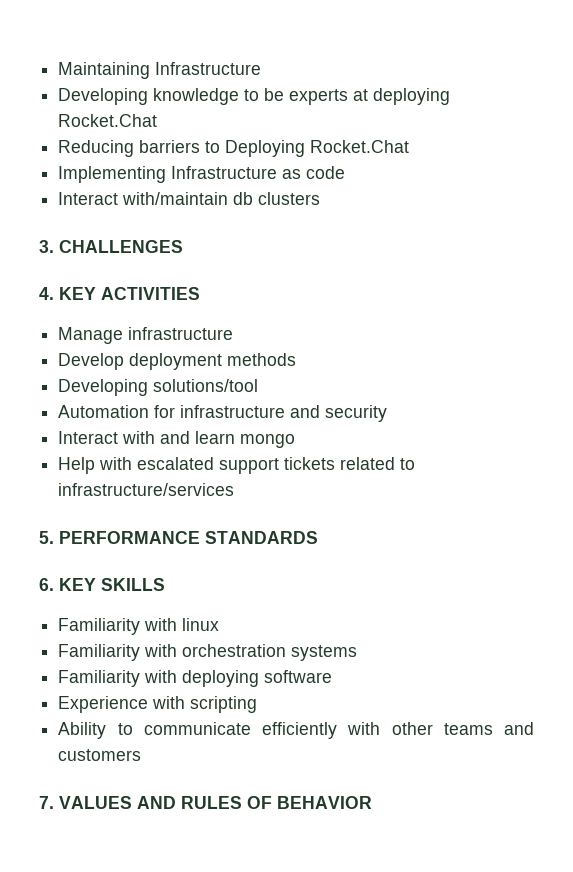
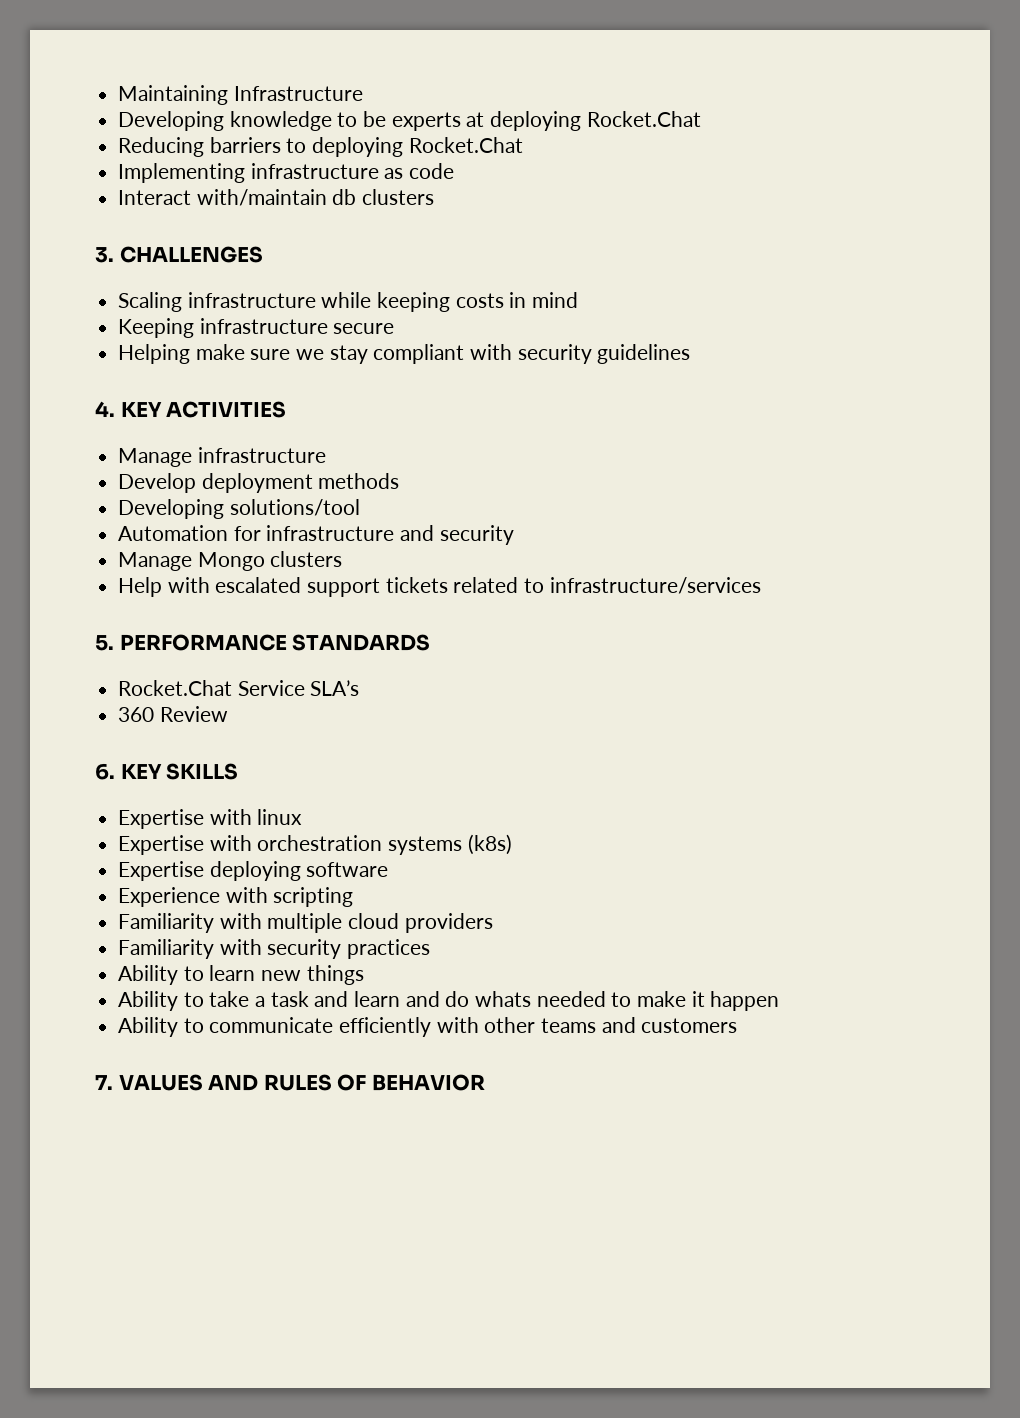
[225,140,306,157] Deploying -> [312,137,404,157] deploying
[171,166,278,179] Infrastructure -> [250,163,379,179] infrastructure
(183, 246) none -> [118,292,579,312] [118,318,395,338] [118,344,691,364] // Scaling infrastructure while keeping costs in mind // Keeping infrastructure secure // Helping make sure we stay compliant with security guidelines
[58,431,296,448] Interact with and learn mongo -> [118,551,343,571] Manage Mongo clusters
(318, 537) none -> [118,680,360,696] [118,706,228,722] // Rocket.Chat Service SLA’s // 360 Review
[58,618,141,635] Familiarity -> [118,809,205,829] Expertise
[58,644,141,661] Familiarity -> [118,835,205,855] Expertise
[58,670,178,687] // Familiarity with -> [467,834,512,855] [118,861,205,881] (k8s) // Expertise
(258, 704) none -> [118,913,493,933] [118,939,431,959] [118,965,364,985] [118,991,780,1011] // Familiarity with multiple cloud providers // Familiarity with security practices // Ability to learn new things // Ability to take a task and learn and do whats needed to make it happen

